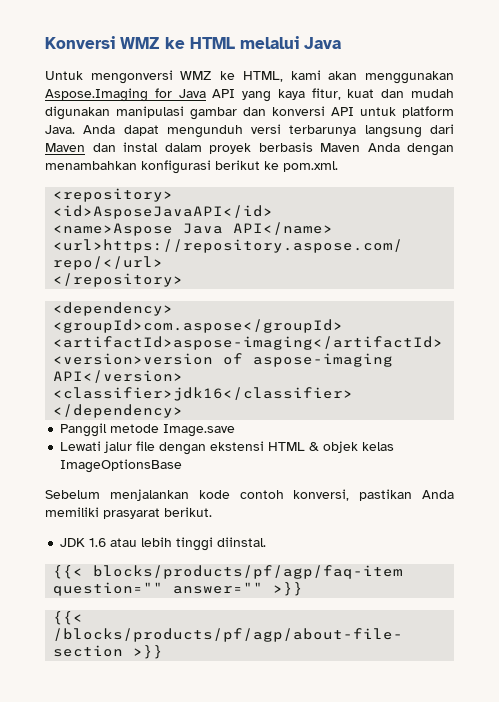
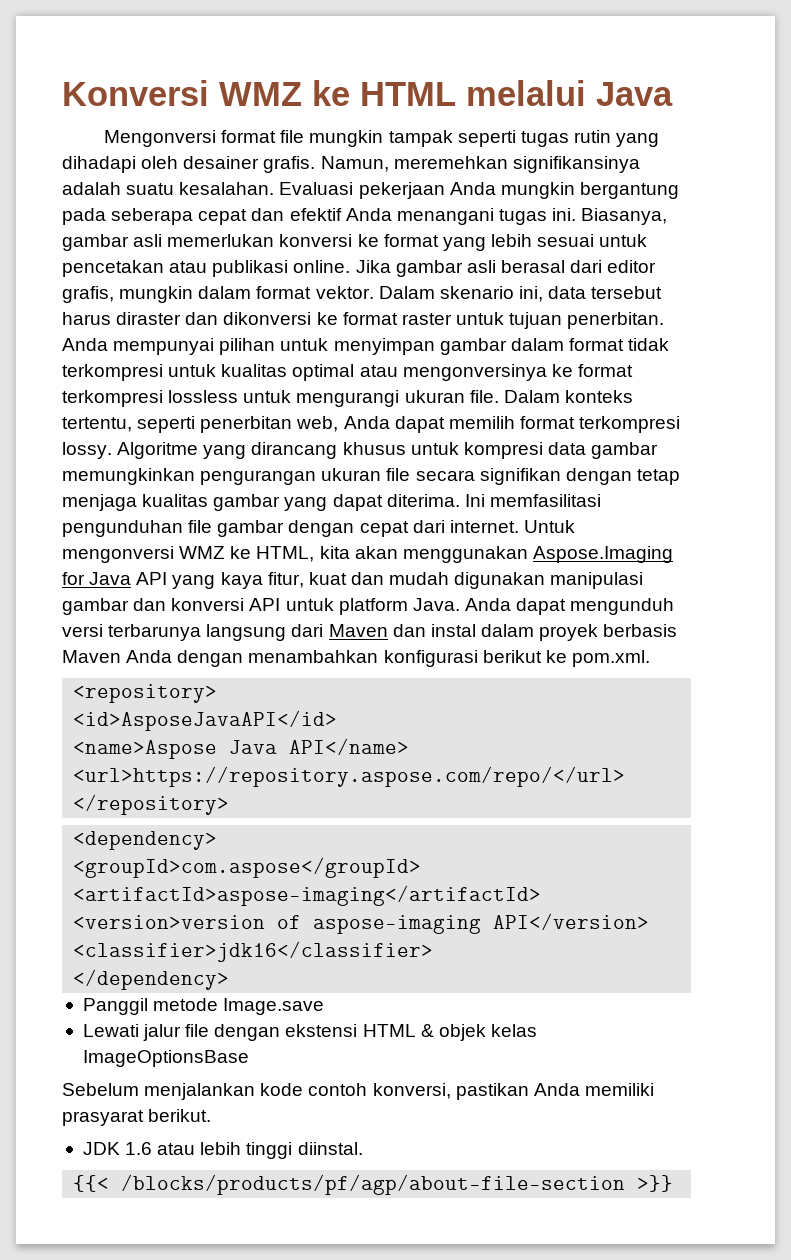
(341, 43) none -> [104,130,660,147] [62,156,640,173] [62,182,679,199] [62,208,668,225] [62,234,648,251] [62,260,657,277] [62,286,663,303] [62,312,665,329] [62,338,670,355] [62,364,633,381] [62,390,633,407] [62,416,681,433] [62,442,659,459] [62,468,680,485] [62,494,601,511] [62,520,519,537] Mengonversi format file mungkin tampak seperti tugas rutin yang dihadapi oleh desainer grafis. Namun, meremehkan signifikansinya adalah suatu kesalahan. Evaluasi pekerjaan Anda mungkin bergantung pada seberapa cepat dan efektif Anda menangani tugas ini. Biasanya, gambar asli memerlukan konversi ke format yang lebih sesuai untuk pencetakan atau publikasi online. Jika gambar asli berasal dari editor grafis, mungkin dalam format vektor. Dalam skenario ini, data tersebut harus diraster dan dikonversi ke format raster untuk tujuan penerbitan. Anda mempunyai pilihan untuk menyimpan gambar dalam format tidak terkompresi untuk kualitas optimal atau mengonversinya ke format terkompresi lossless untuk mengurangi ukuran file. Dalam konteks tertentu, seperti penerbitan web, Anda dapat memilih format terkompresi lossy. Algoritme yang dirancang khusus untuk kompresi data gambar memungkinkan pengurangan ukuran file secara signifikan dengan tetap menjaga kualitas gambar yang dapat diterima. Ini memfasilitasi pengunduhan file gambar dengan cepat dari internet.
[290,70,321,80] kami -> [319,546,350,559] kita
[53,565,404,579] [53,582,304,596] // {{< blocks/products/pf/agp/faq-item question="" answer="" >}} -> (363, 1148) none

